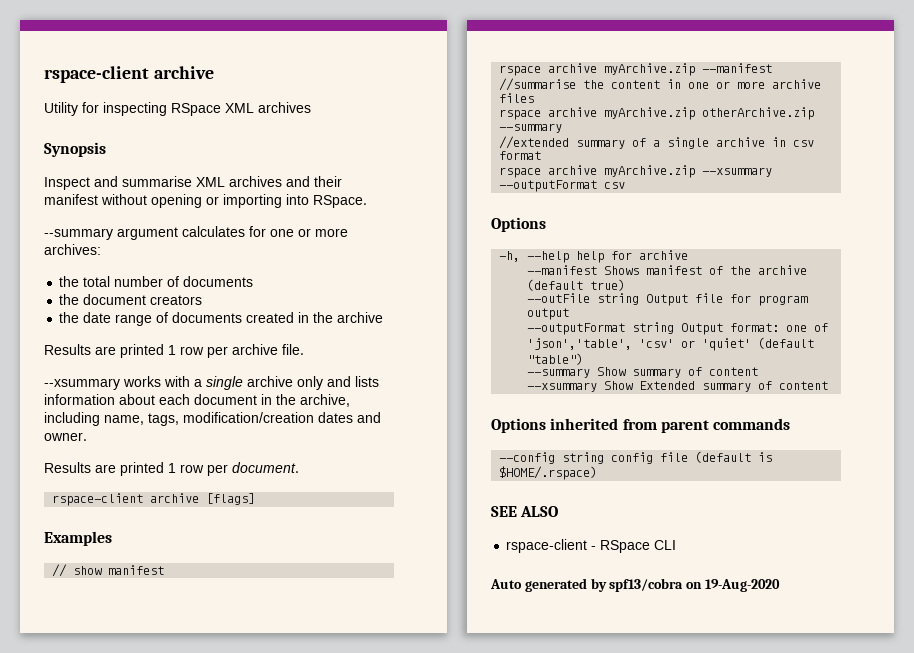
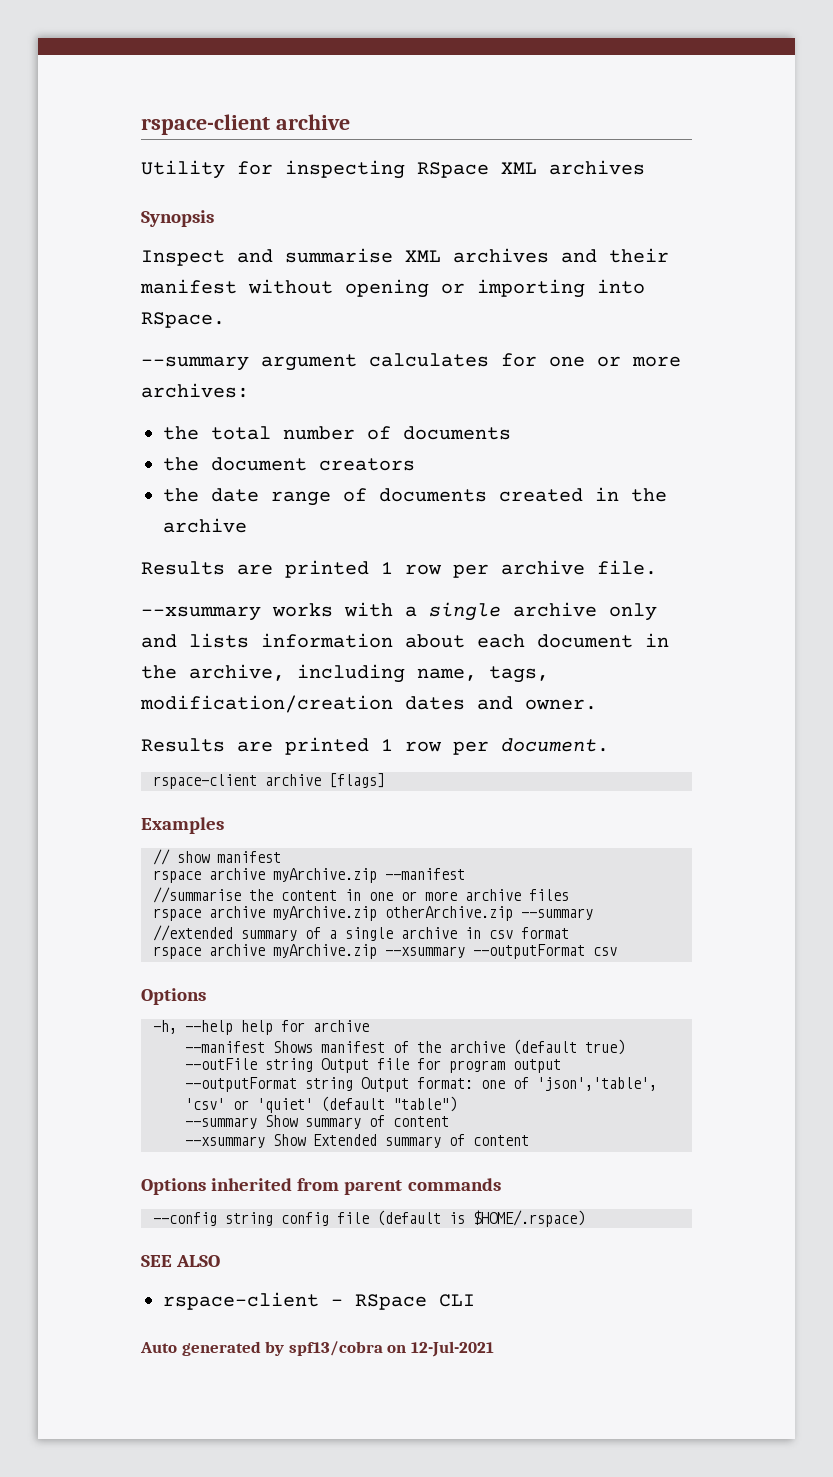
[704,579,780,592] 19-Aug-2020 -> [410,1341,494,1357] 12-Jul-2021

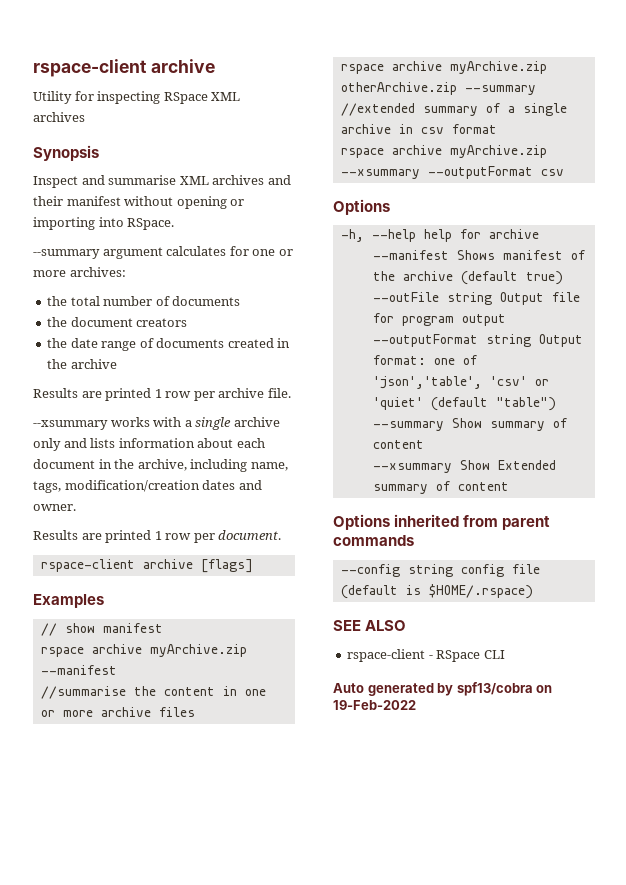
[410,1341,494,1357] 12-Jul-2021 -> [333,700,416,710] 19-Feb-2022

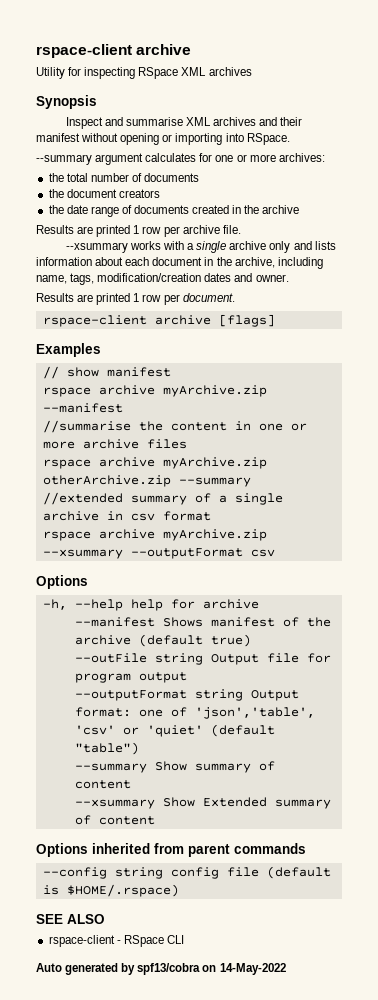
[333,700,416,710] 19-Feb-2022 -> [219,963,286,975] 14-May-2022

